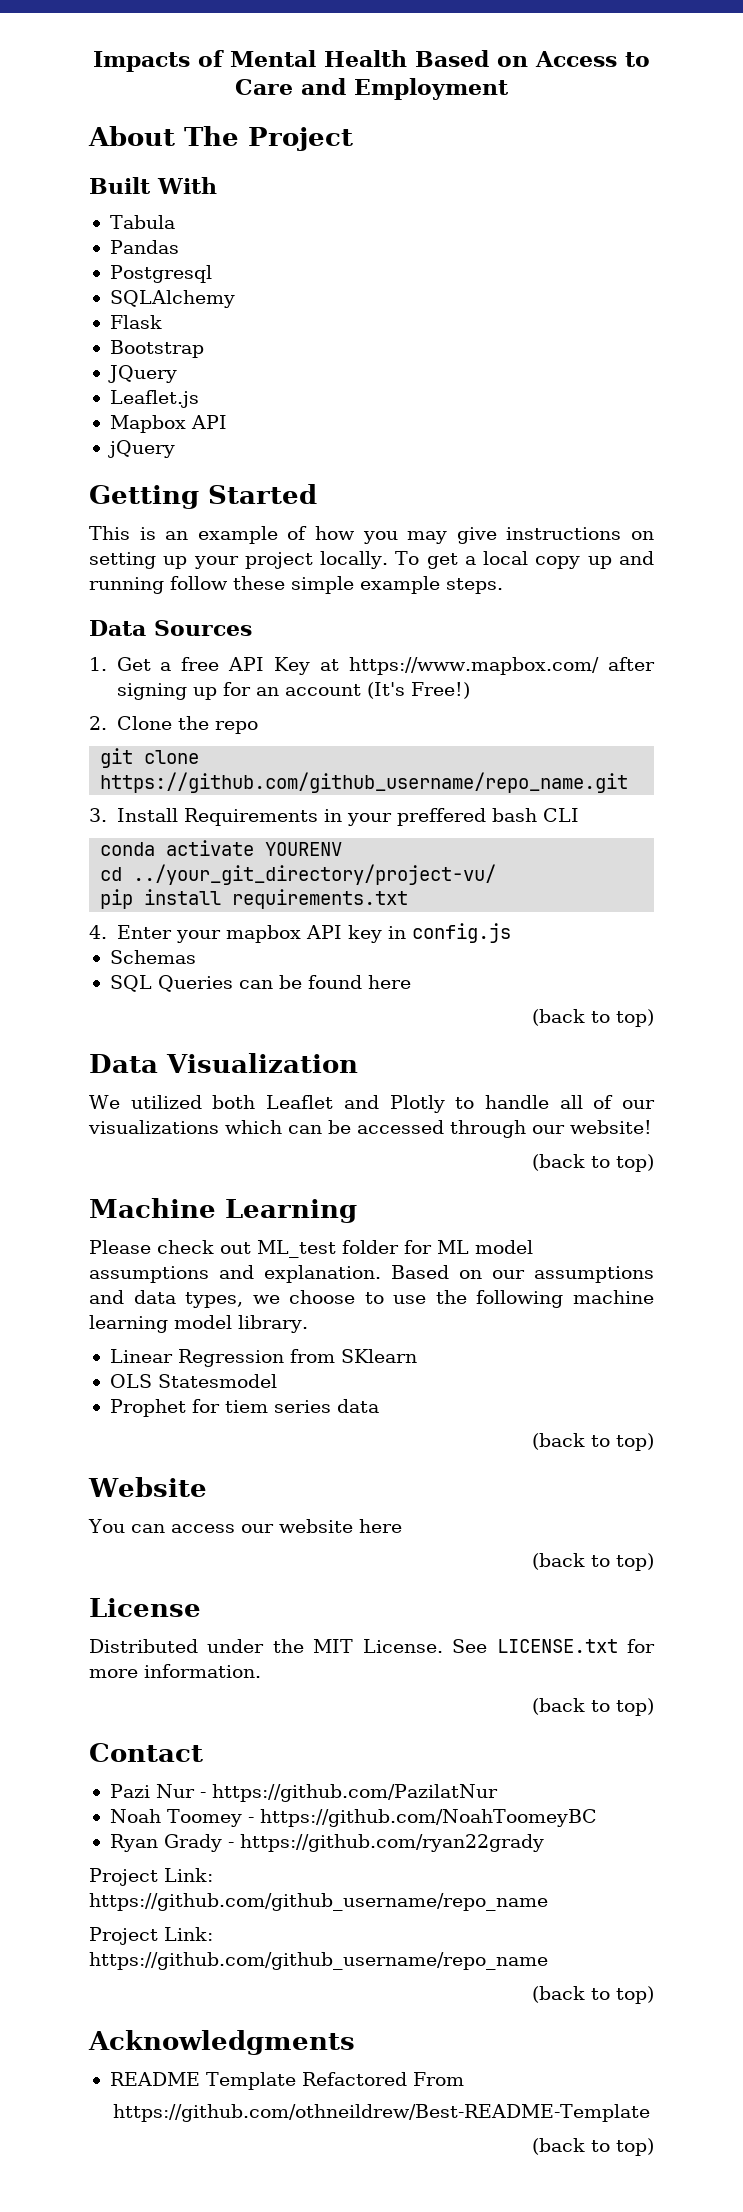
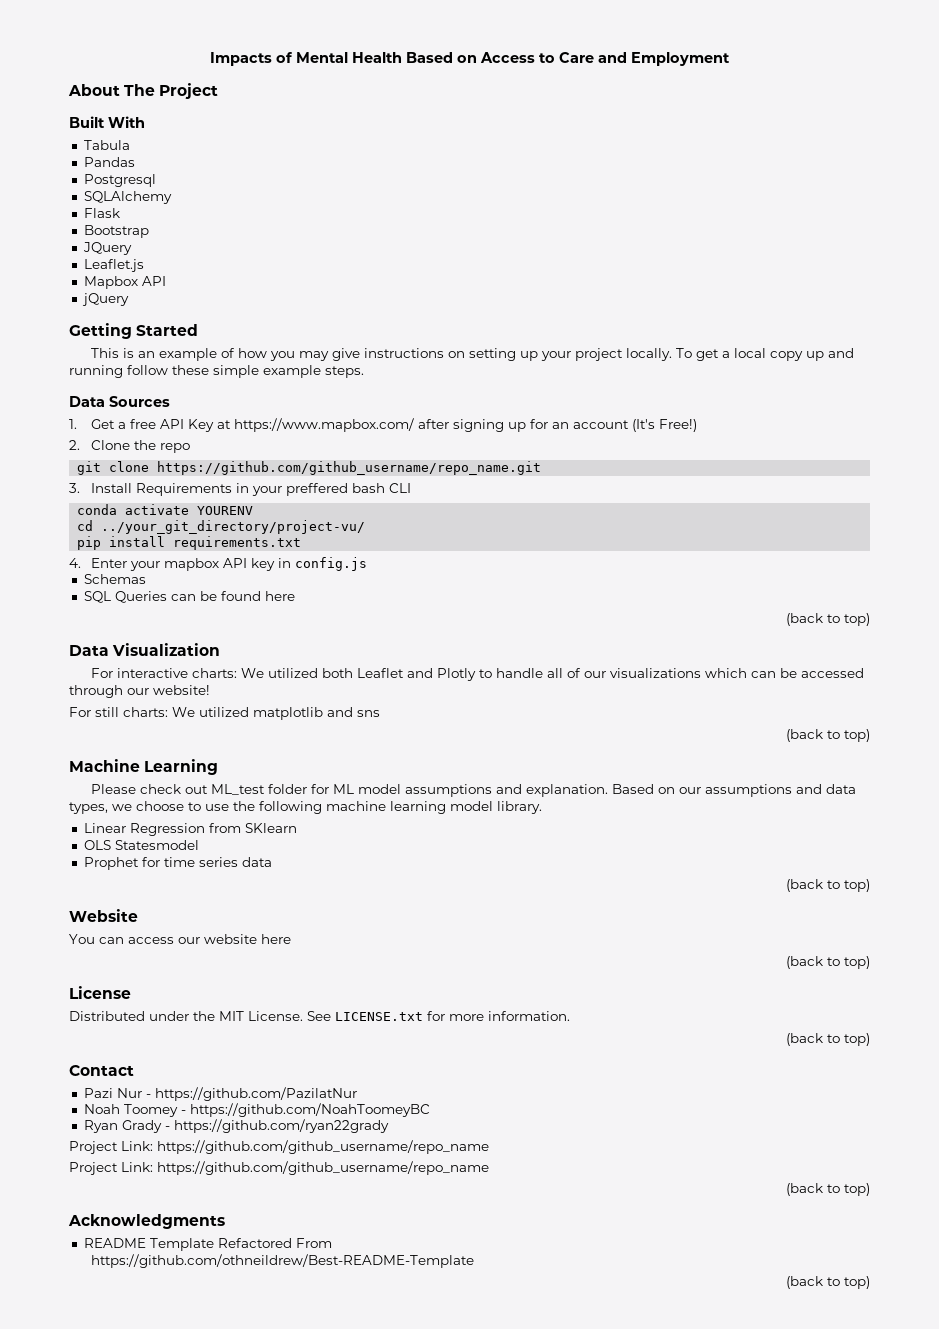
(358, 1063) none -> [90,668,237,678] For interactive charts:
(652, 1127) none -> [69,707,380,720] // For still charts: We utilized matplotlib and sns
[224,1400,268,1413] tiem -> [163,857,195,867] time

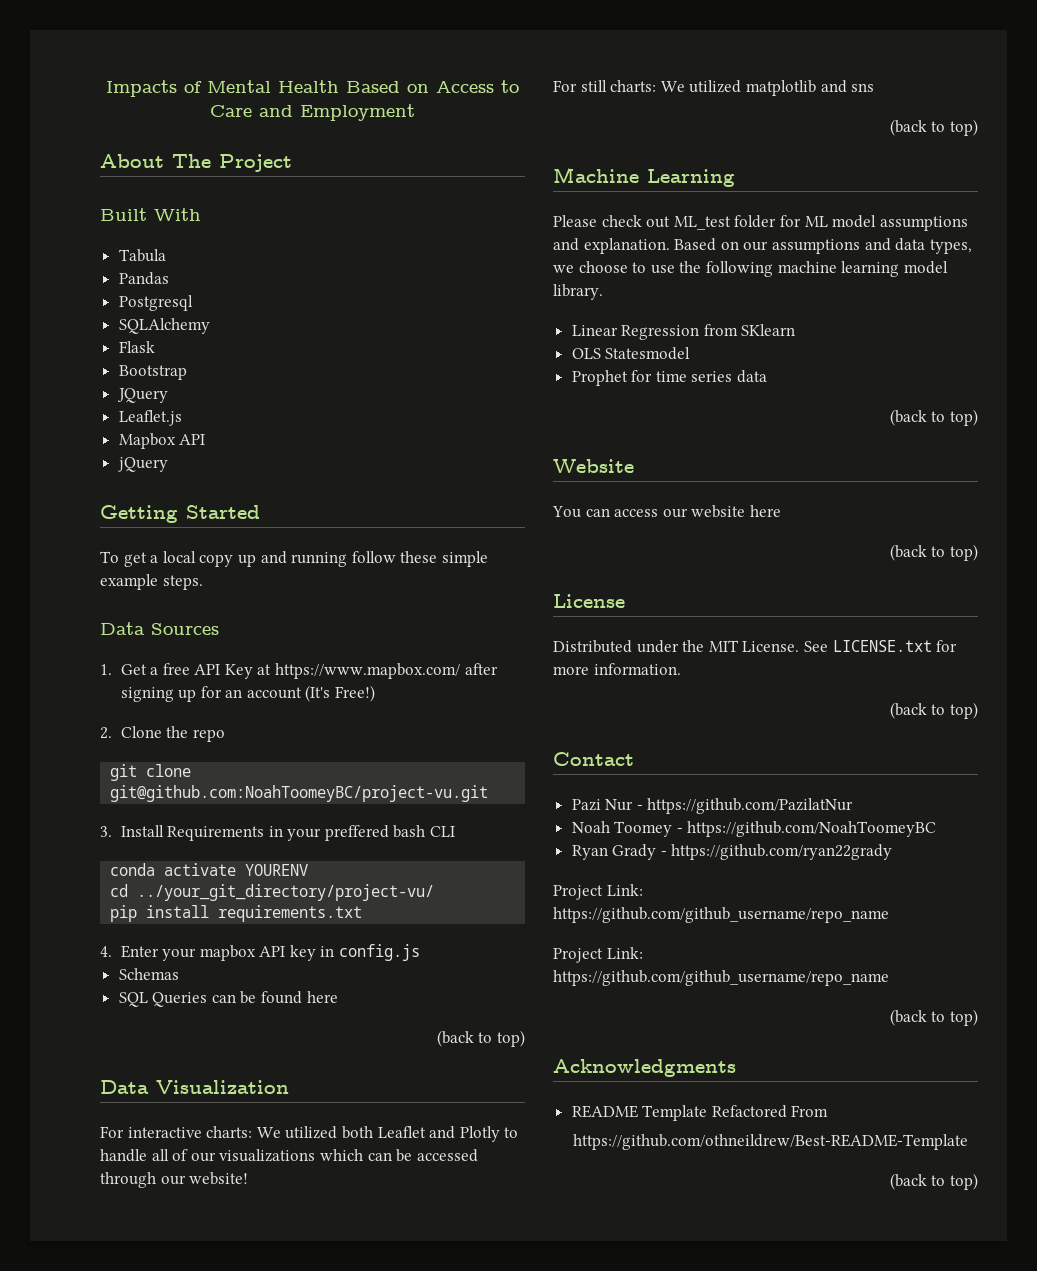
[90,348,672,361] This is an example of how you may give instructions on setting up your project locally. -> (260, 512) none
[157,461,542,475] https://github.com/github_username/repo_name.git -> [110,785,489,802] git@github.com:NoahToomeyBC/project-vu.git

